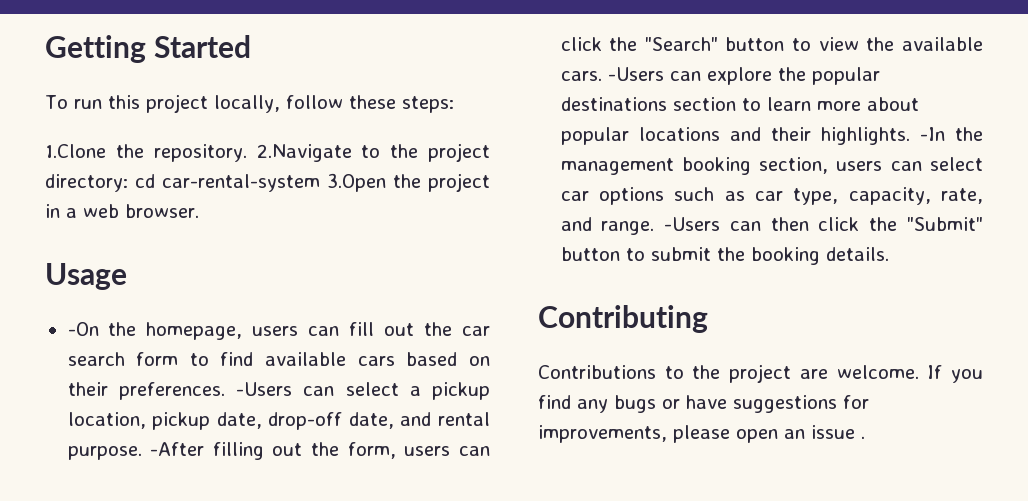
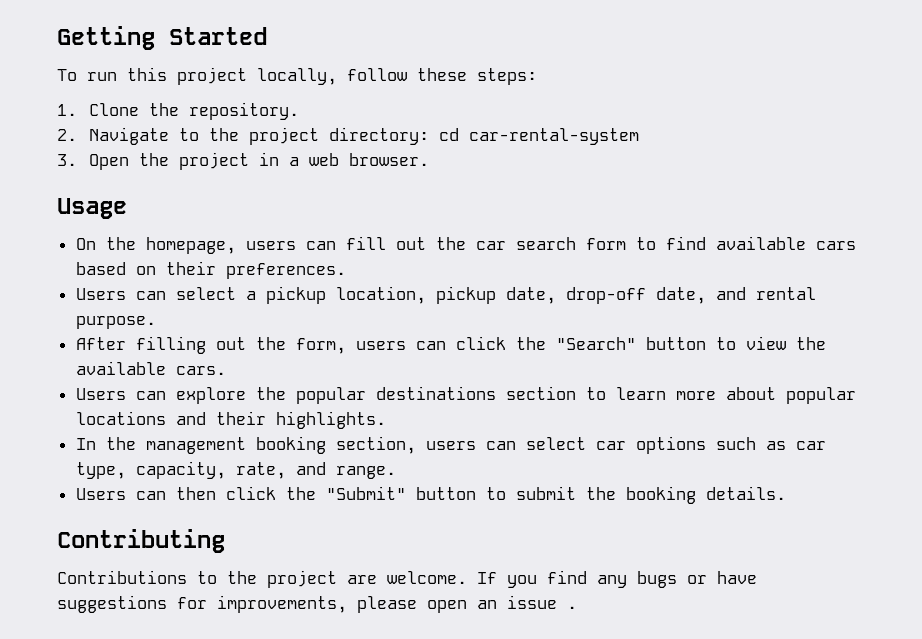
[45,144,106,158] 1.Clone -> [57,103,139,116] 1. Clone
[256,144,352,162] 2.Navigate -> [57,127,169,145] // 2. Navigate
[327,173,386,192] 3.Open -> [57,154,129,170] // 3. Open
[67,322,99,336] -On -> [75,238,96,250] On
[236,382,293,396] -Users -> [75,288,126,300] // Users
[150,442,205,456] -After -> [75,337,126,350] // After
[607,67,664,81] -Users -> [75,388,126,400] // Users
[919,127,945,141] -In -> [75,438,96,450] // In
[664,217,721,231] -Users -> [75,488,126,500] // Users

